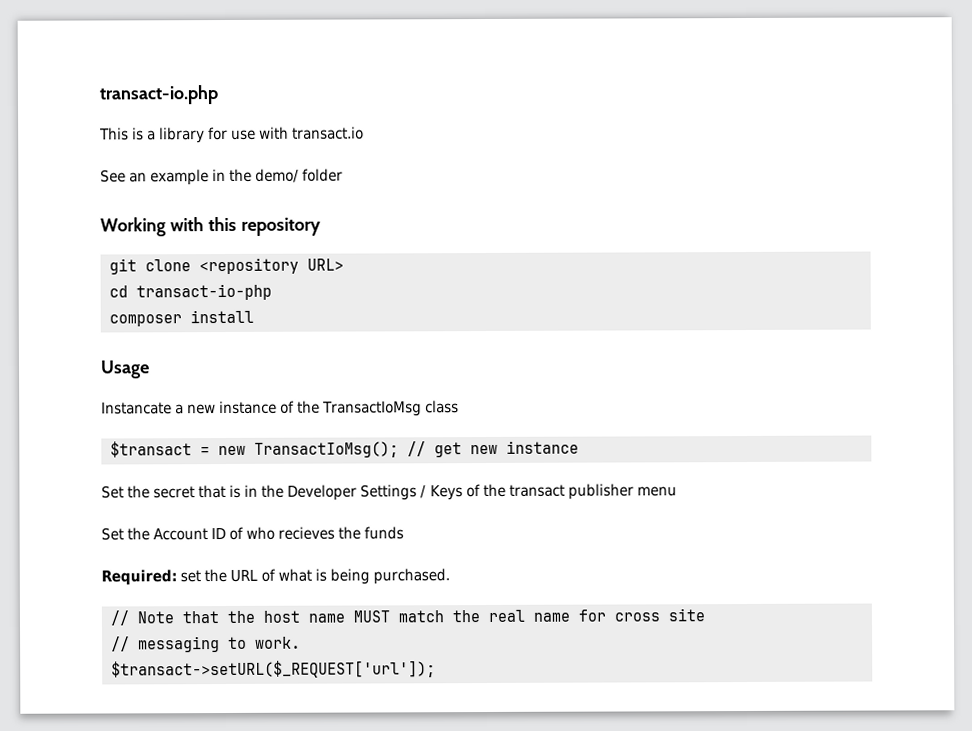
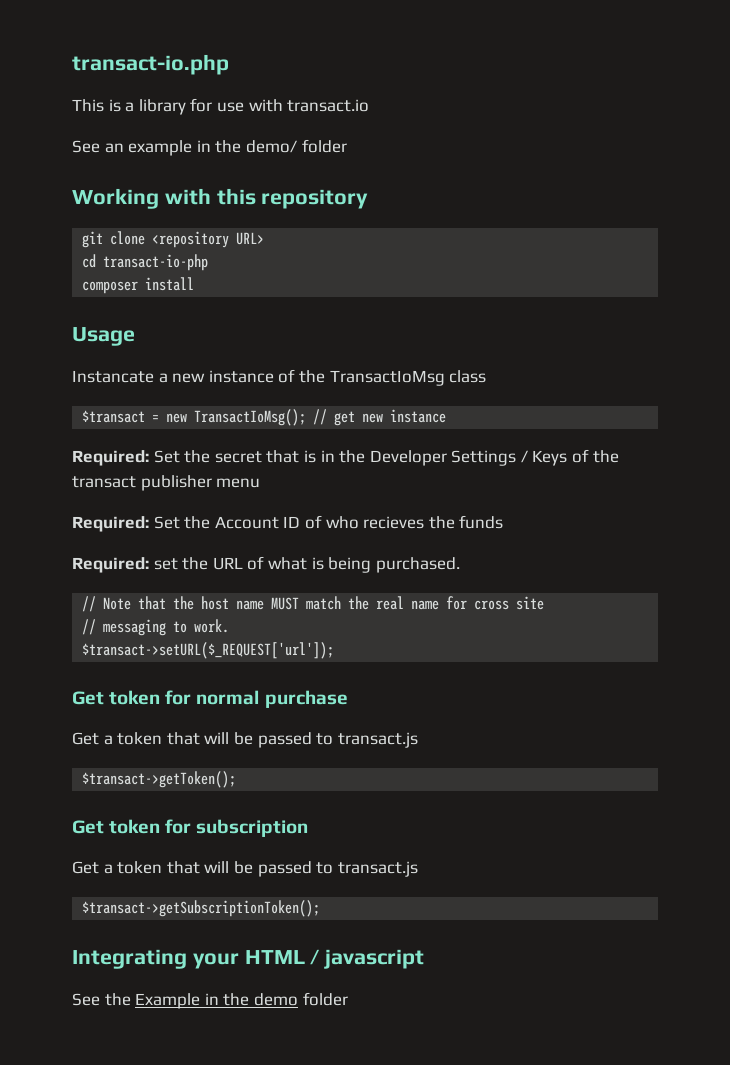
(579, 447) none -> [72,450,149,466] Required:
(677, 491) none -> [72,516,149,532] Required:
(436, 669) none -> [72,690,348,708] [72,732,418,748] [82,771,237,788] [72,819,309,837] [72,861,418,877] [82,900,321,917] [72,949,425,969] [72,992,348,1009] // Get token for normal purchase // Get a token that will be passed to transact.js // $transact->getToken(); // Get token for subscription // Get a token that will be passed to transact.js // $transact->getSubscriptionToken(); // Integrating your HTML / javascript // See the Example in the demo folder

